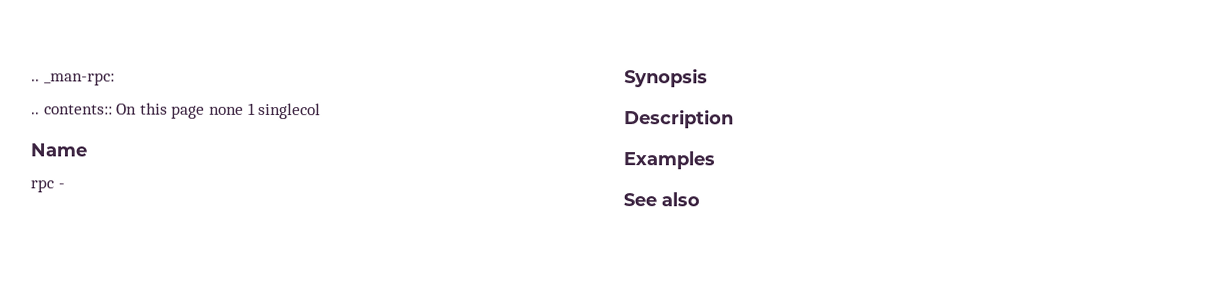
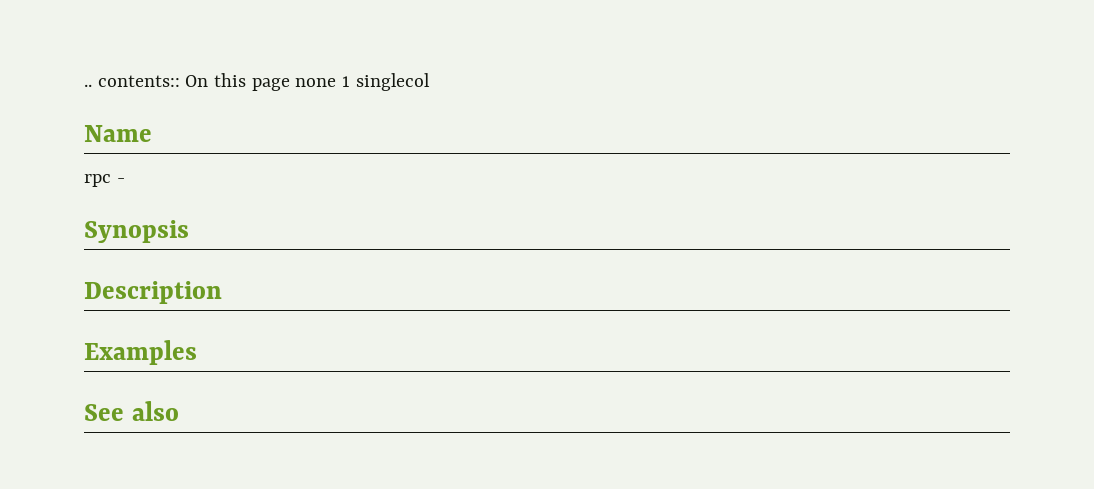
[31,72,115,86] [31,112,40,115] .. _man-rpc: // .. -> [84,84,92,87] ..

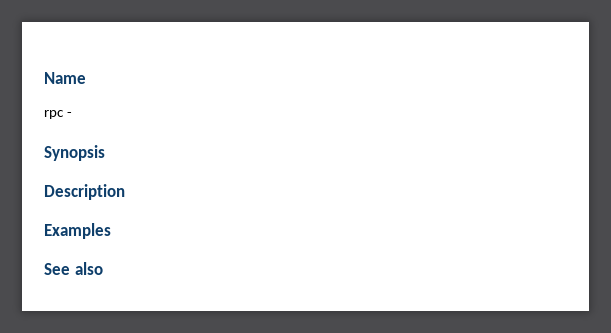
[84,73,430,91] .. contents:: On this page none 1 singlecol // -> (44, 78) none

